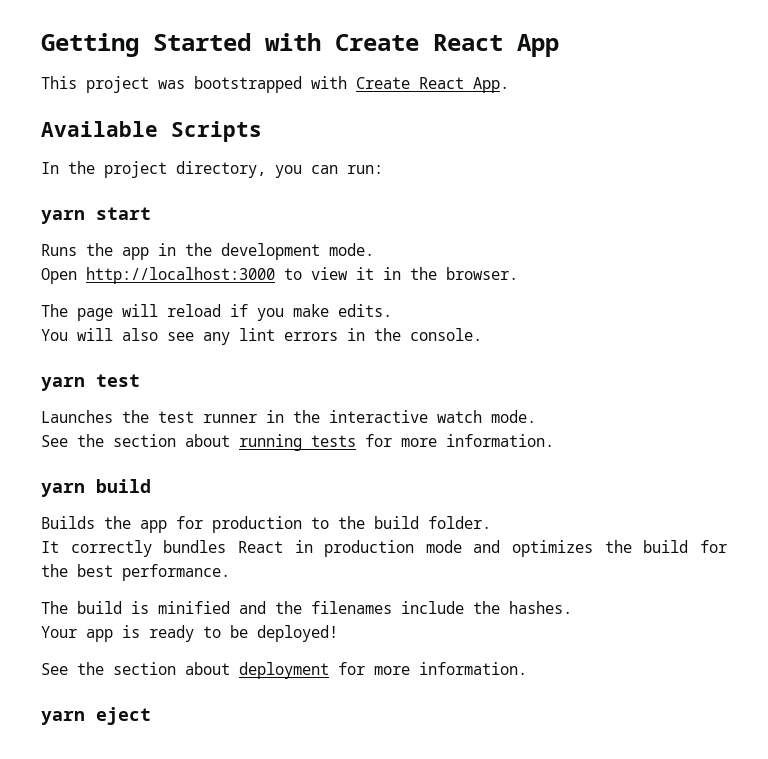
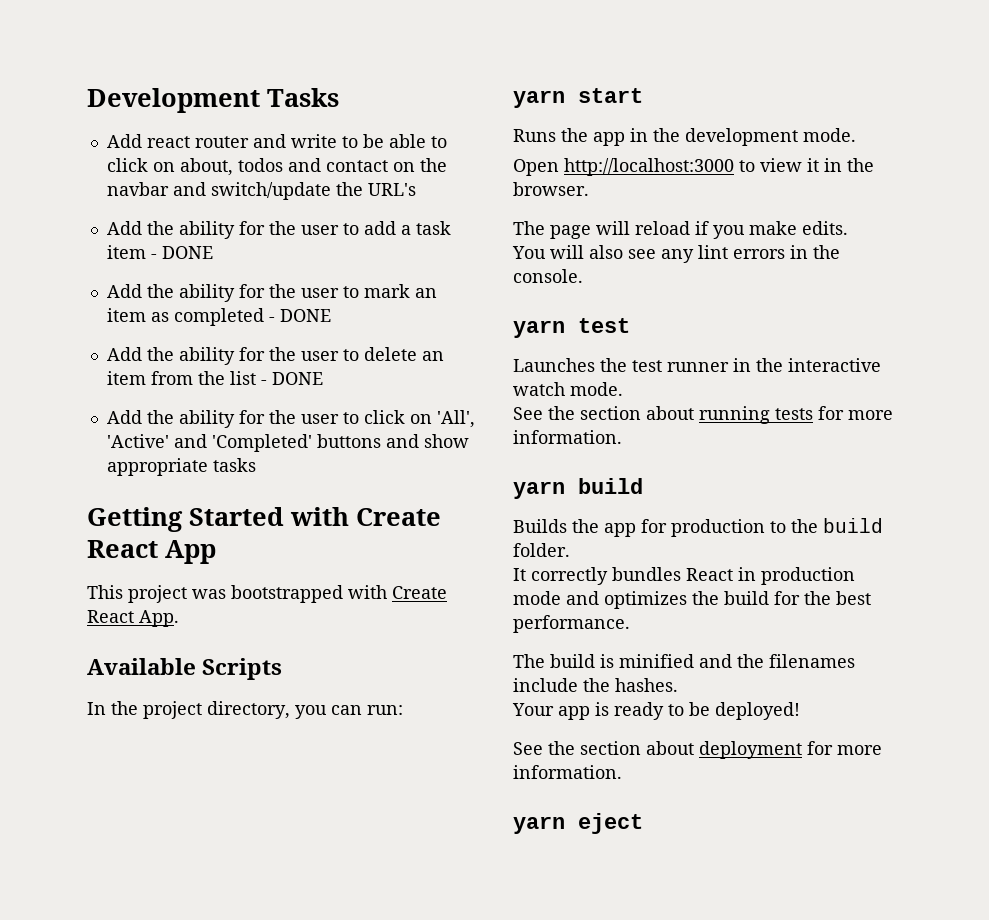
(41, 45) none -> [87,88,339,113] [106,134,447,148] [106,158,447,176] [106,182,416,200] [106,221,451,239] [106,245,213,259] [106,284,437,302] [106,308,331,326] [106,347,444,365] [106,371,323,385] [106,410,475,428] [106,434,469,452] [106,458,256,476] Development Tasks // Add react router and write to be able to click on about, todos and contact on the navbar and switch/update the URL's // Add the ability for the user to add a task item - DONE // Add the ability for the user to mark an item as completed - DONE // Add the ability for the user to delete an item from the list - DONE // Add the ability for the user to click on 'All', 'Active' and 'Completed' buttons and show appropriate tasks //

